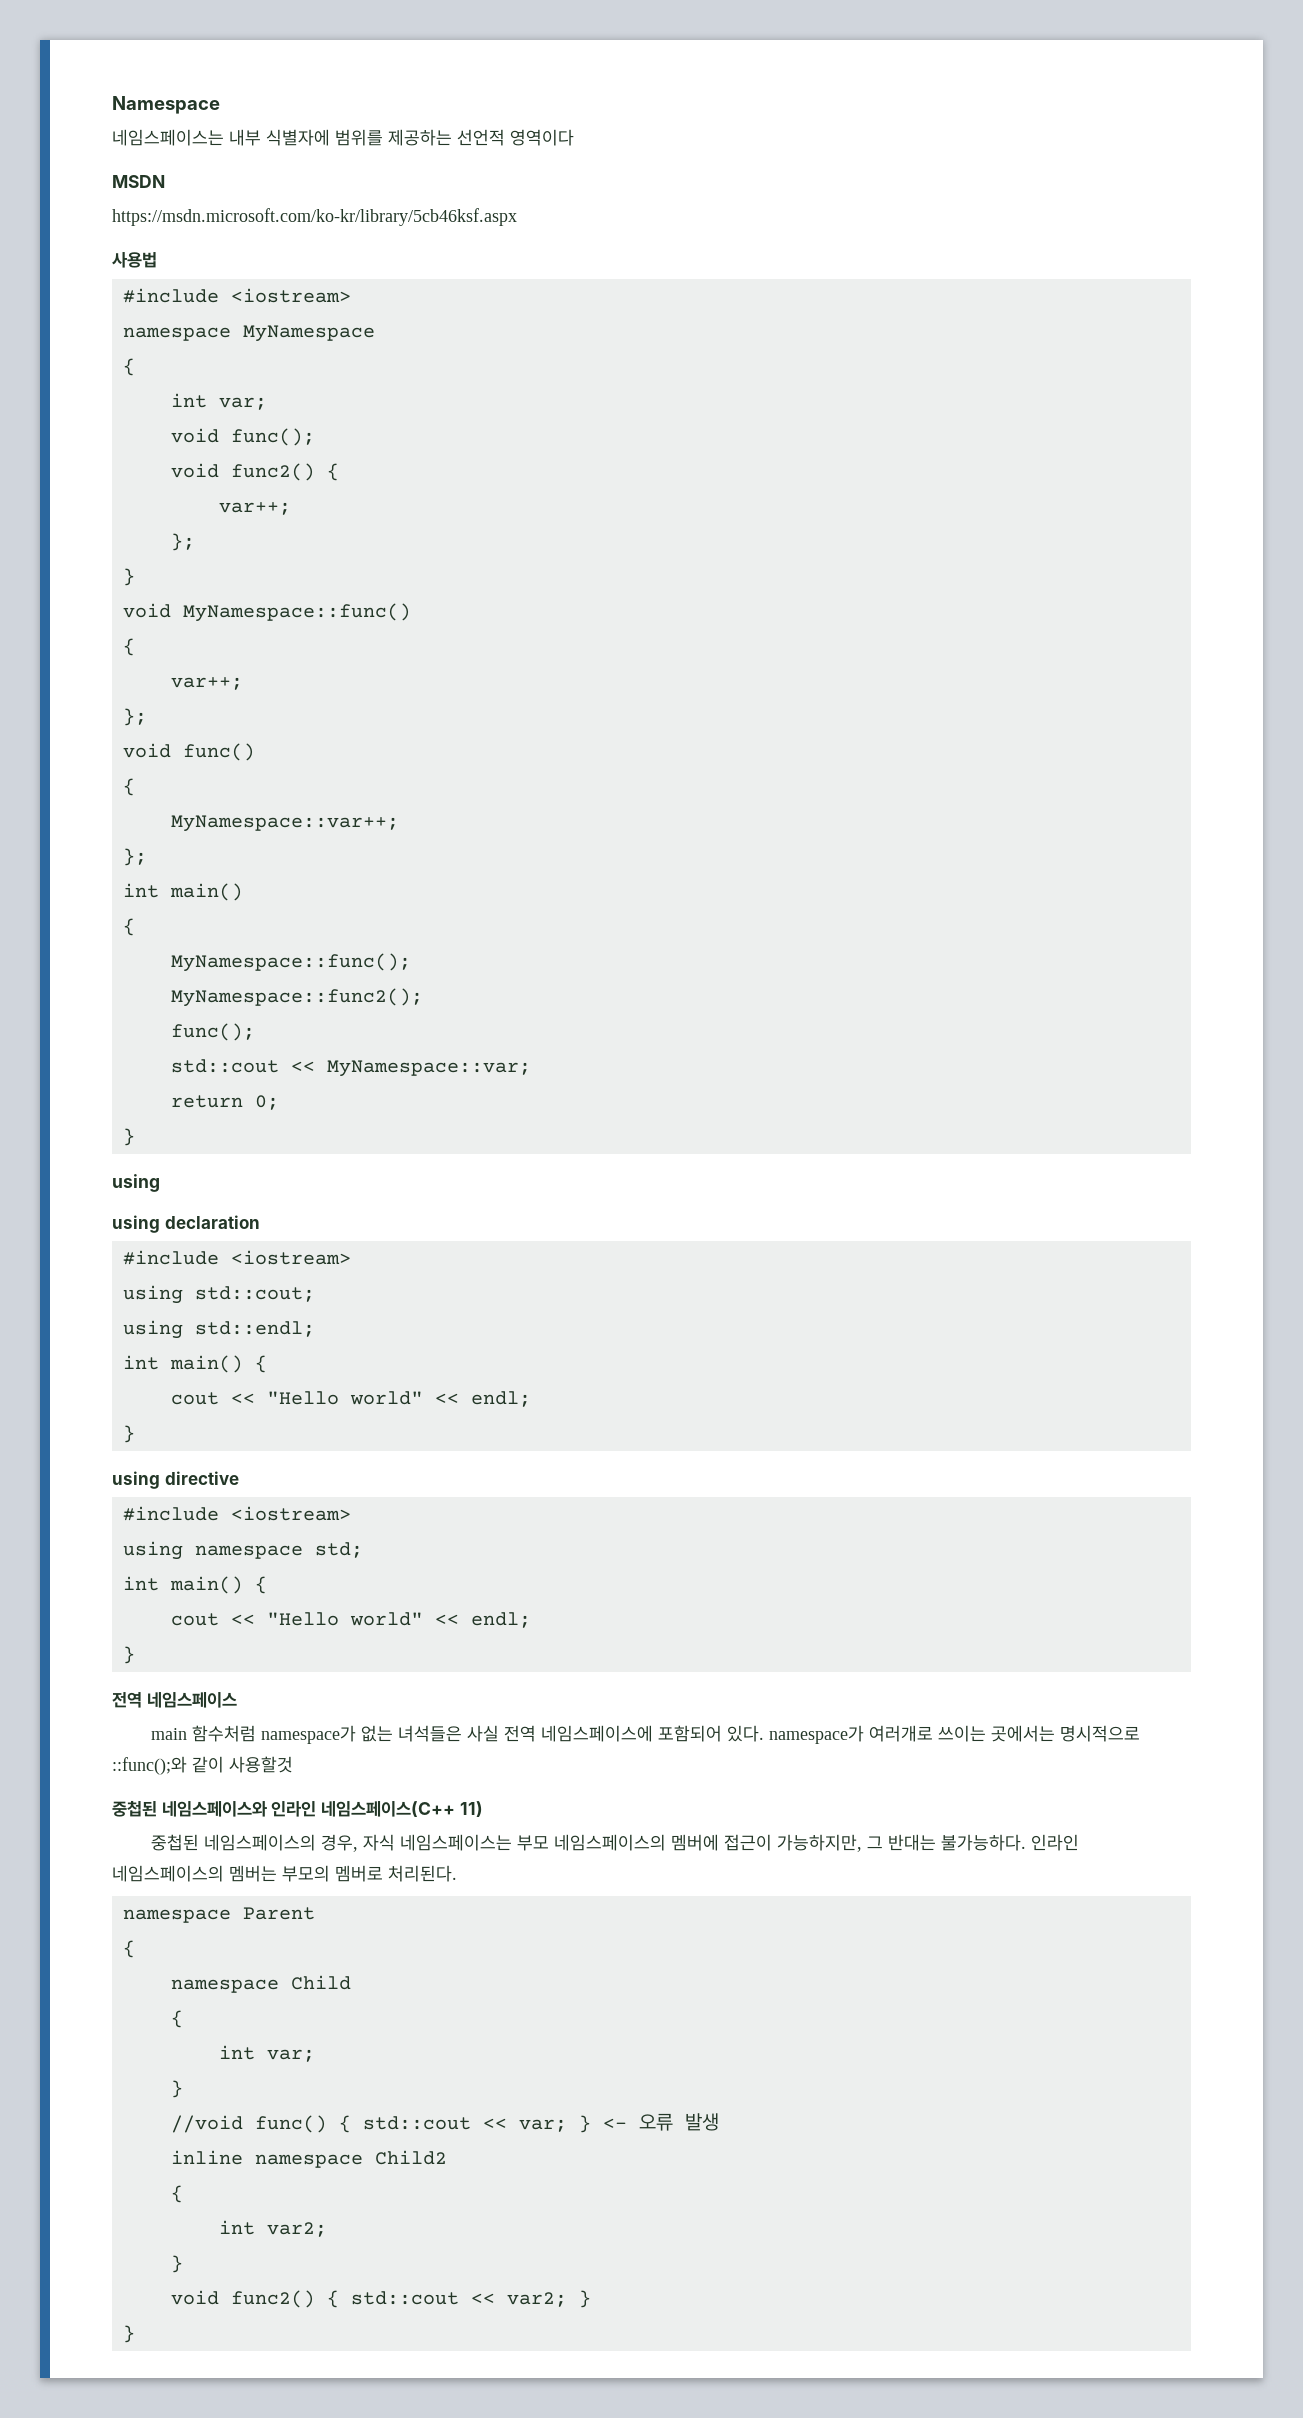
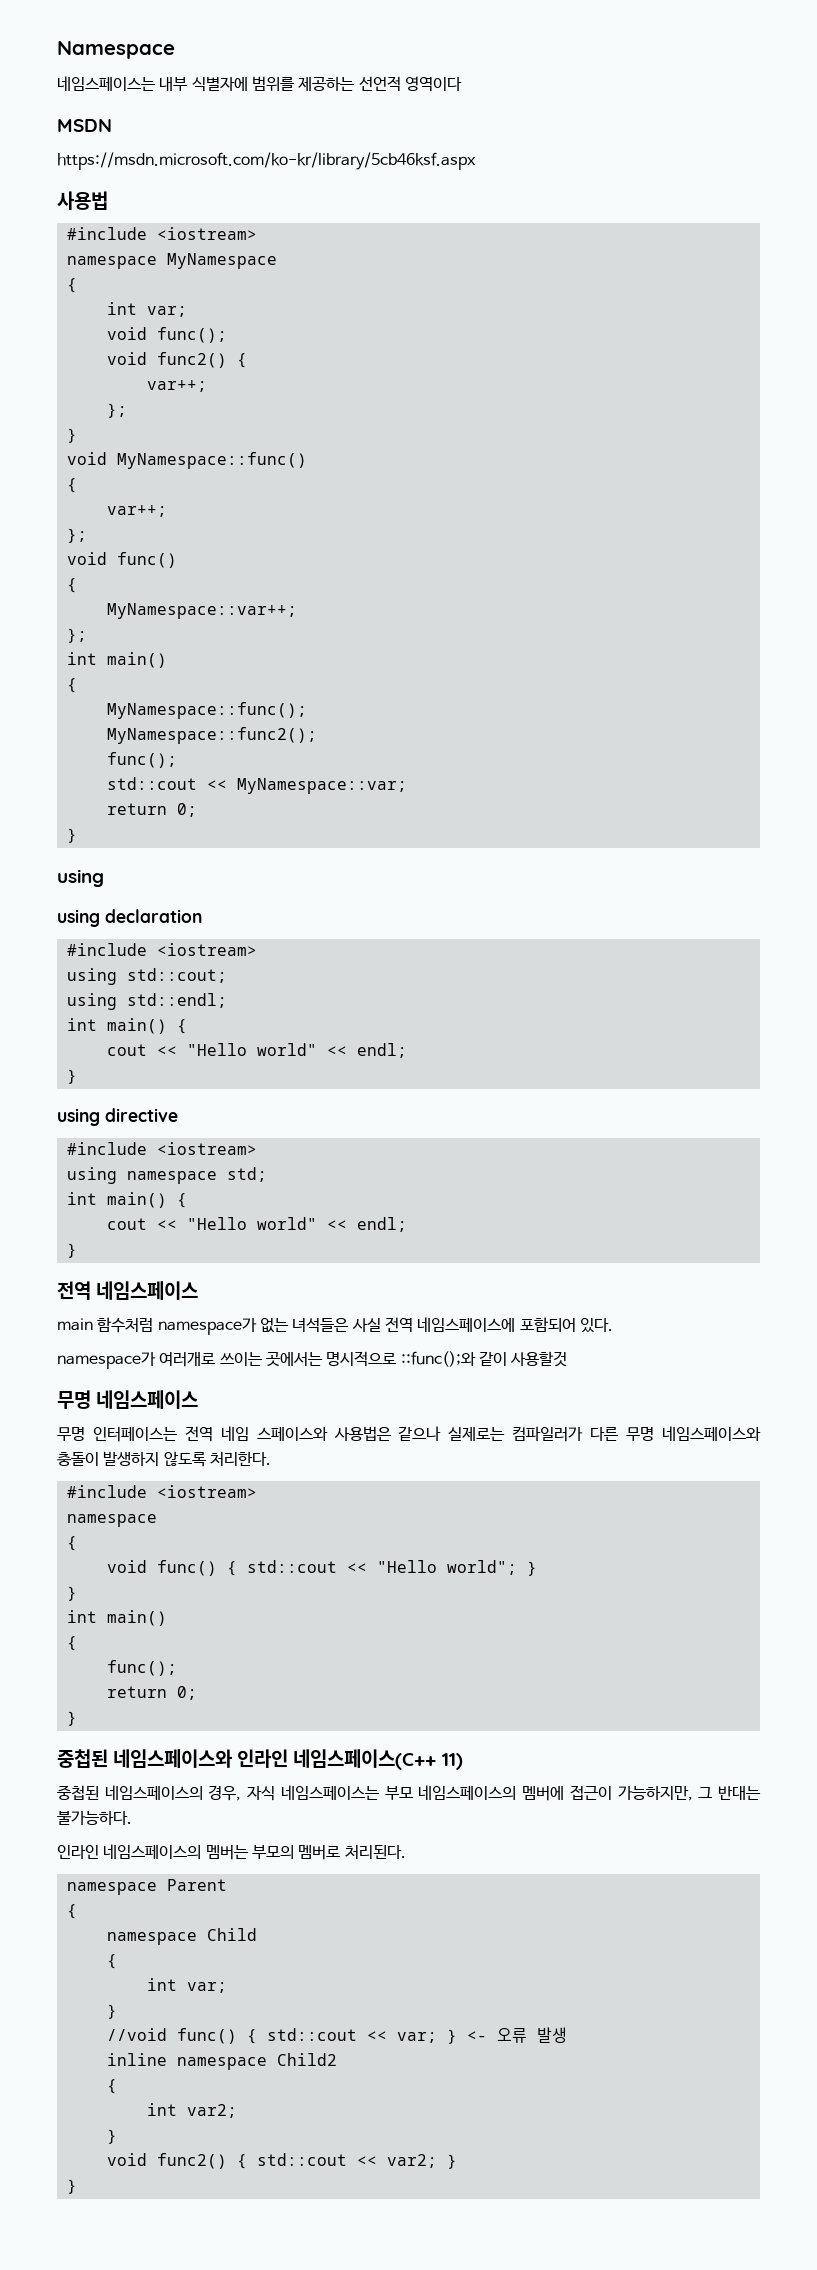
(765, 1733) none -> (613, 1325) //
(293, 1764) none -> [57,1390,199,1409] [57,1426,761,1442] [57,1451,271,1467] [66,1485,257,1498] [66,1514,157,1527] [66,1536,77,1551] [106,1560,537,1576] [66,1586,77,1601] [66,1610,167,1626] [66,1636,77,1651] [106,1660,177,1676] [106,1686,197,1700] [66,1711,77,1726] // 무명 네임스페이스 // 무명 인터페이스는 전역 네임 스페이스와 사용법은 같으나 실제로는 컴파일러가 다른 무명 네임스페이스와 충돌이 발생하지 않도록 처리한다. // #include <iostream> // namespace // { // void func() { std::cout << "Hello world"; } // } // int main() // { // func(); // return 0; // }
(1027, 1842) none -> (132, 1817) //

